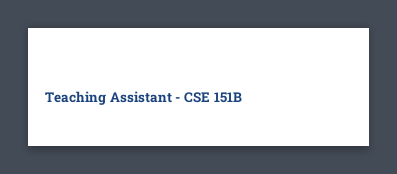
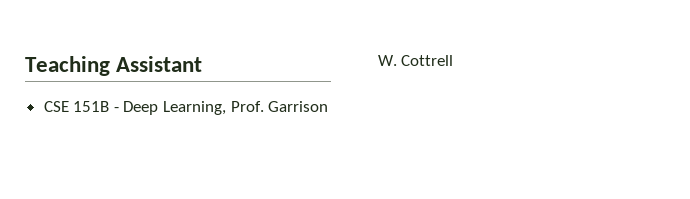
[175,97,181,102] - -> (203, 64) //
(242, 97) none -> [113,101,329,115] [377,55,454,66] - Deep Learning, Prof. Garrison W. Cottrell

